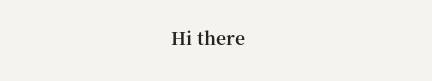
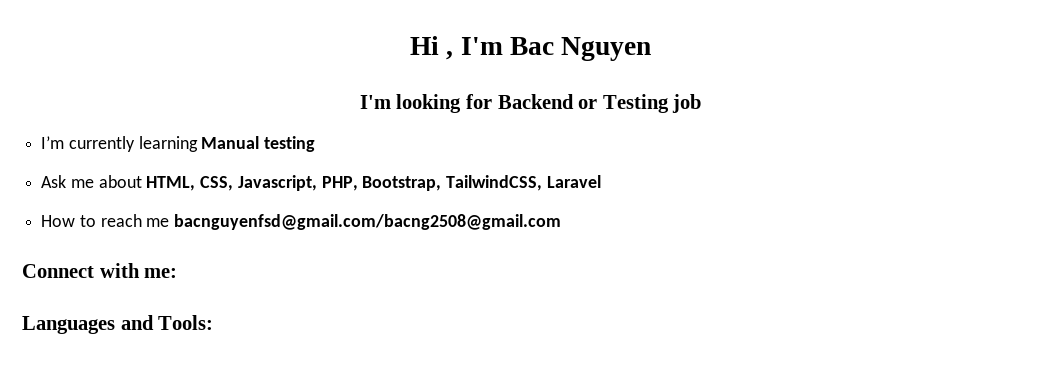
[196,30,245,45] there -> [446,37,652,61] [359,94,702,113] [41,136,316,152] [41,175,601,191] [41,214,562,230] [22,263,178,278] [22,315,214,334] , I'm Bac Nguyen // I'm looking for Backend or Testing job // I’m currently learning Manual testing // Ask me about HTML, CSS, Javascript, PHP, Bootstrap, TailwindCSS, Laravel // How to reach me bacnguyenfsd@gmail.com/bacng2508@gmail.com // Connect with me: // Languages and Tools:

